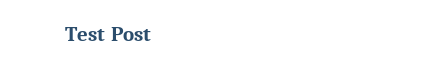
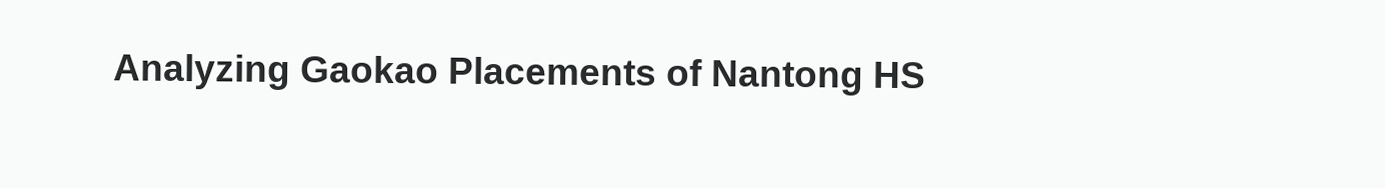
[65,27,151,41] Test Post -> [113,53,926,96] Analyzing Gaokao Placements of Nantong HS

